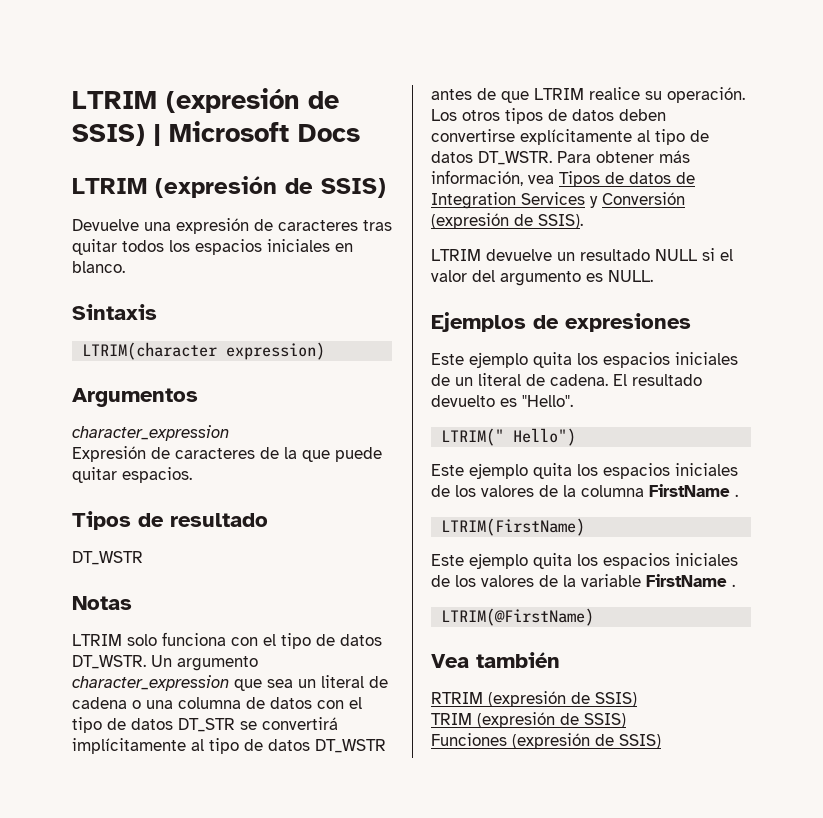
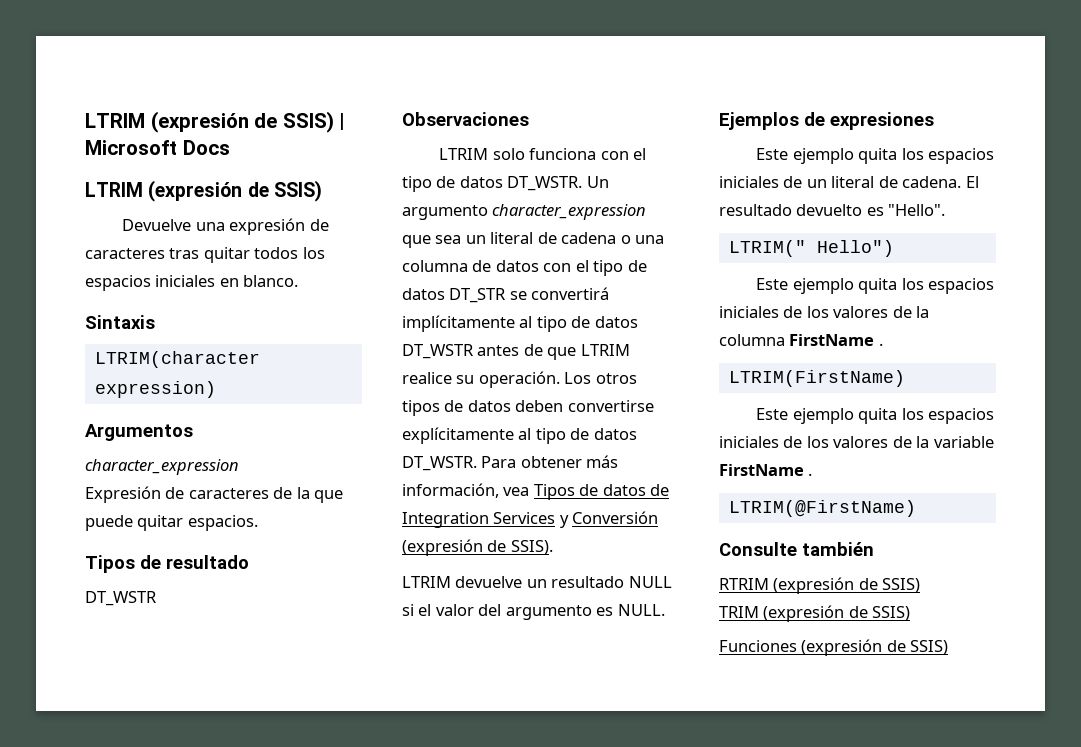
[72,596,132,610] Notas -> [402,112,529,126] Observaciones
[431,654,469,668] Vea -> [719,542,797,556] Consulte

